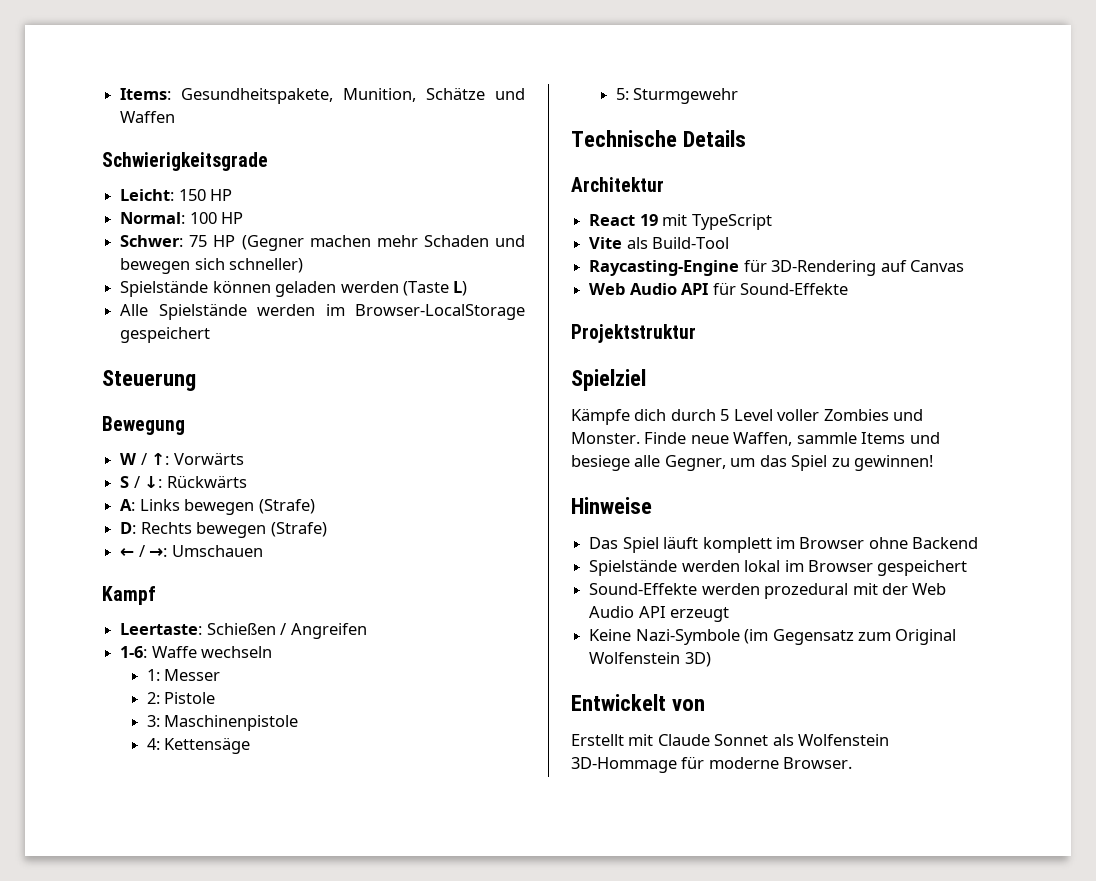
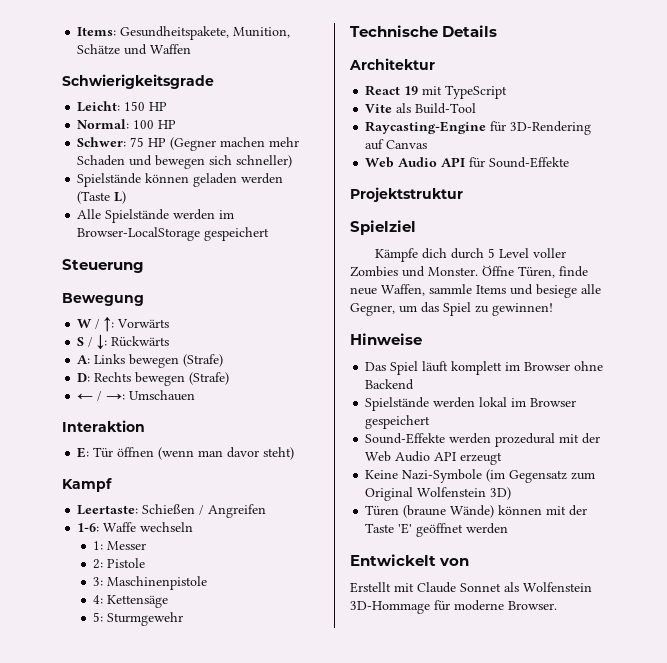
(263, 551) none -> [62,420,145,432] [77,447,295,460] // Interaktion // E: Tür öffnen (wenn man davor steht)
[644,432,687,444] Finde -> [482,265,588,278] Öffne Türen, finde
(711, 659) none -> [365,505,588,518] [365,523,509,537] // Türen (braune Wände) können mit der Taste 'E' geöffnet werden

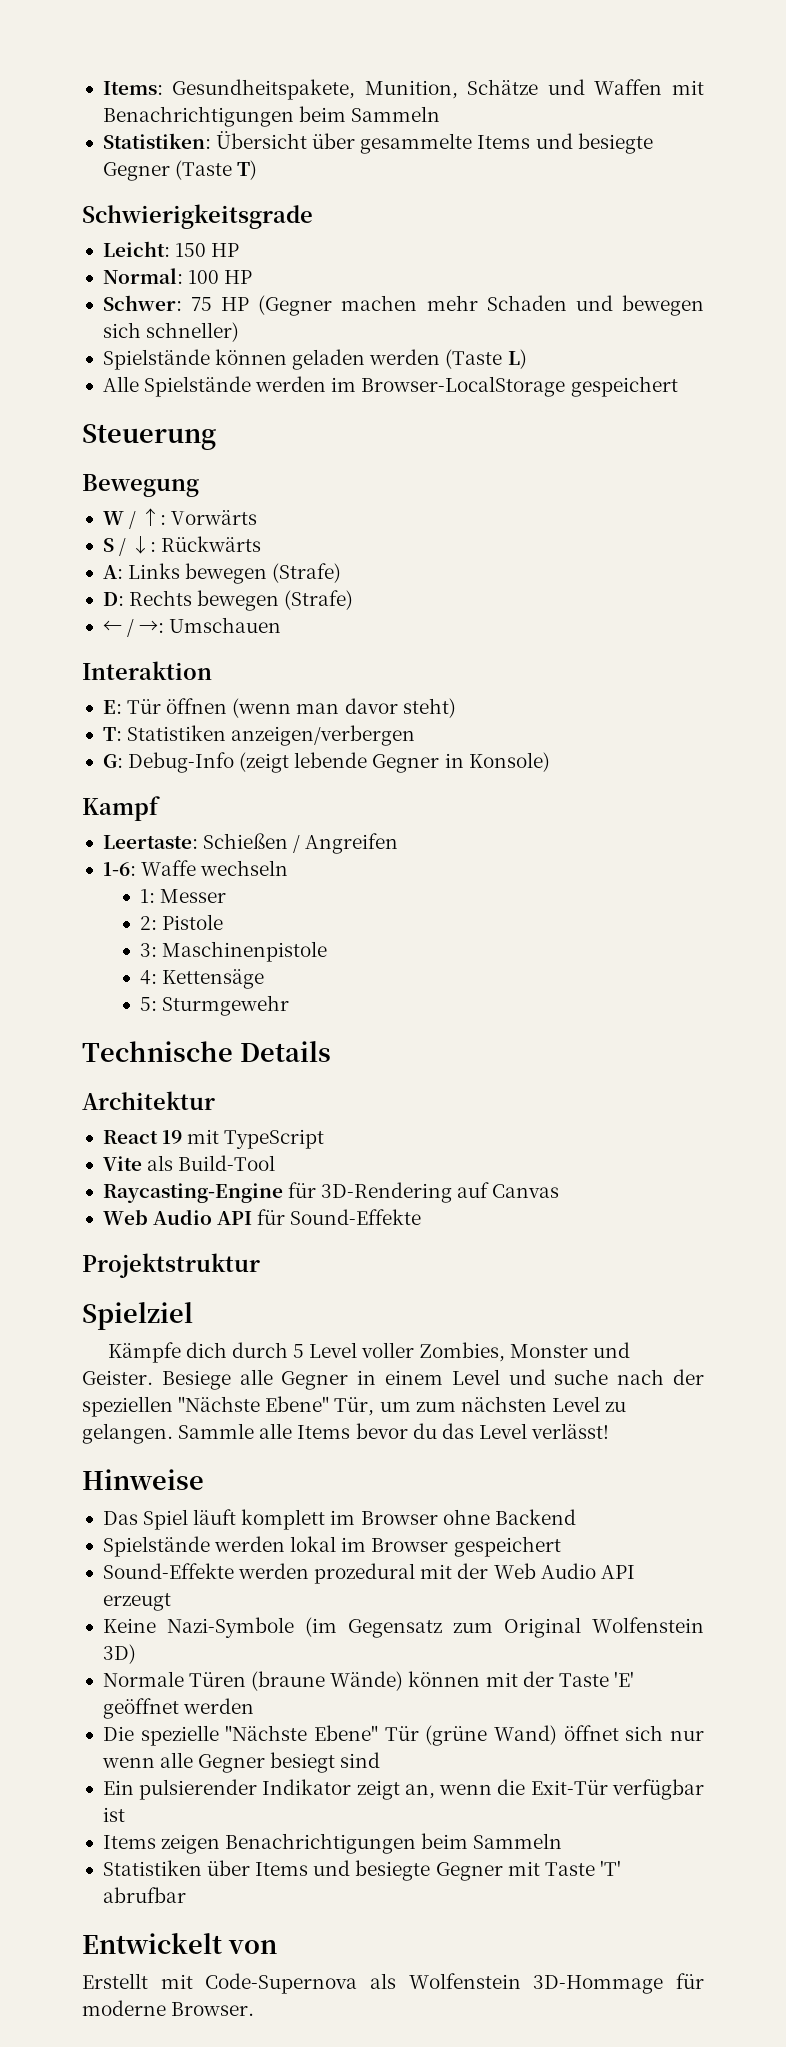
(192, 49) none -> [672,80,704,95] [102,106,441,127] [102,131,653,154] [102,160,258,181] mit Benachrichtigungen beim Sammeln // Statistiken: Übersicht über gesammelte Items und besiegte Gegner (Taste T)
(295, 453) none -> [102,725,416,746] [102,752,550,773] // T: Statistiken anzeigen/verbergen // G: Debug-Info (zeigt lebende Gegner in Konsole)
[350,265,588,278] [350,284,601,298] [350,302,553,316] Zombies und Monster. Öffne Türen, finde neue Waffen, sammle Items und besiege alle Gegner, um das Spiel zu gewinnen! -> [419,1342,630,1362] [82,1369,704,1390] [82,1396,627,1417] [82,1423,610,1444] Zombies, Monster und Geister. Besiege alle Gegner in einem Level und suche nach der speziellen "Nächste Ebene" Tür, um zum nächsten Level zu gelangen. Sammle alle Items bevor du das Level verlässt!
(512, 493) none -> [102,1671,184,1687] Normale
(509, 528) none -> [102,1725,705,1746] [101,1752,381,1773] [102,1779,704,1800] [102,1807,125,1822] [102,1833,563,1854] [102,1860,621,1881] [102,1887,186,1903] // Die spezielle "Nächste Ebene" Tür (grüne Wand) öffnet sich nur wenn alle Gegner besiegt sind // Ein pulsierender Indikator zeigt an, wenn die Exit-Tür verfügbar ist // Items zeigen Benachrichtigungen beim Sammeln // Statistiken über Items und besiegte Gegner mit Taste 'T' abrufbar
[417,582,501,593] Claude Sonnet -> [205,1973,358,1994] Code-Supernova

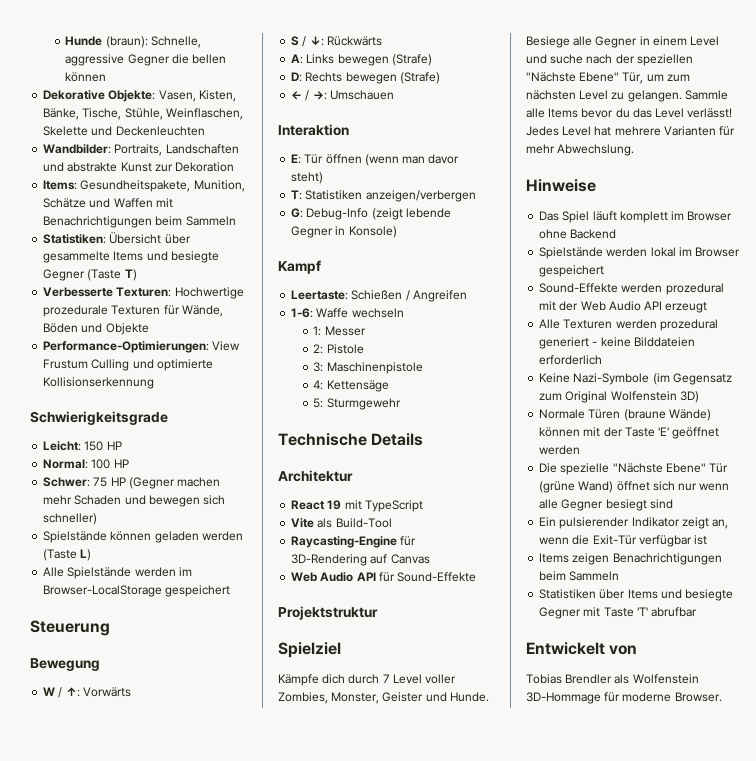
(102, 88) none -> [65,36,201,48] [65,54,227,66] [65,72,107,82] [43,90,236,102] [43,108,243,120] [43,126,205,136] [43,144,239,156] [43,162,235,172] Hunde (braun): Schnelle, aggressive Gegner die bellen können // Dekorative Objekte: Vasen, Kisten, Bänke, Tische, Stühle, Weinflaschen, Skelette und Deckenleuchten // Wandbilder: Portraits, Landschaften und abstrakte Kunst zur Dekoration //
(258, 170) none -> [43,287,244,299] [43,305,223,317] [43,323,149,335] [43,341,241,353] [43,359,213,371] [43,377,155,389] // Verbesserte Texturen: Hochwertige prozedurale Texturen für Wände, Böden und Objekte // Performance-Optimierungen: View Frustum Culling und optimierte Kollisionserkennung
[293,1344,305,1358] 5 -> [382,674,390,683] 7
[509,1342,630,1358] [82,1370,153,1385] Monster und Geister. -> [331,692,489,704] Monster, Geister und Hunde.
(610, 1431) none -> [526,126,736,136] [526,144,635,156] Jedes Level hat mehrere Varianten für mehr Abwechslung.
(171, 1602) none -> [539,319,718,331] [539,337,695,349] [539,355,603,365] // Alle Texturen werden prozedural generiert - keine Bilddateien erforderlich
[82,1973,358,1994] Erstellt mit Code-Supernova -> [526,674,613,684] Tobias Brendler

